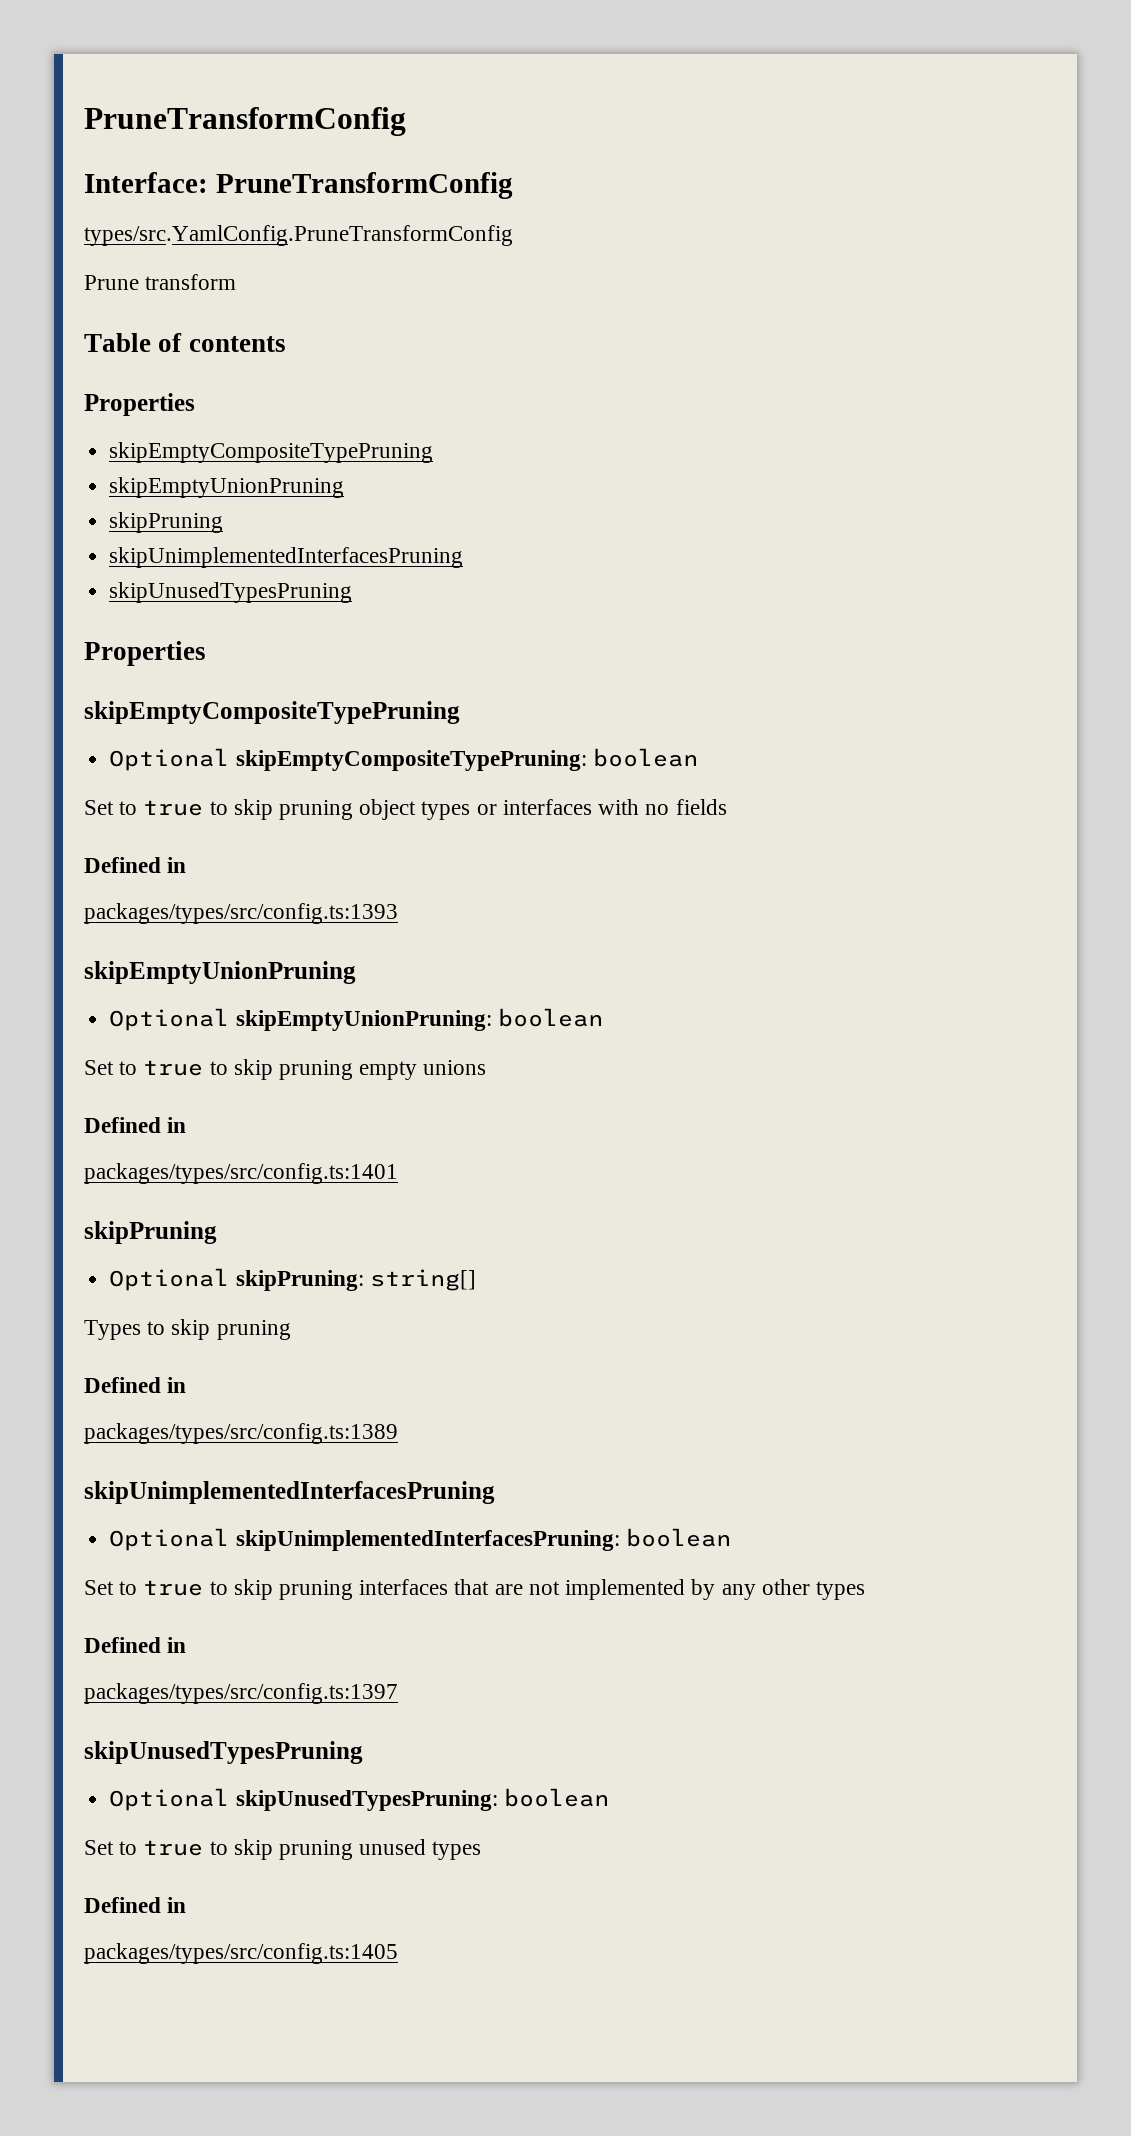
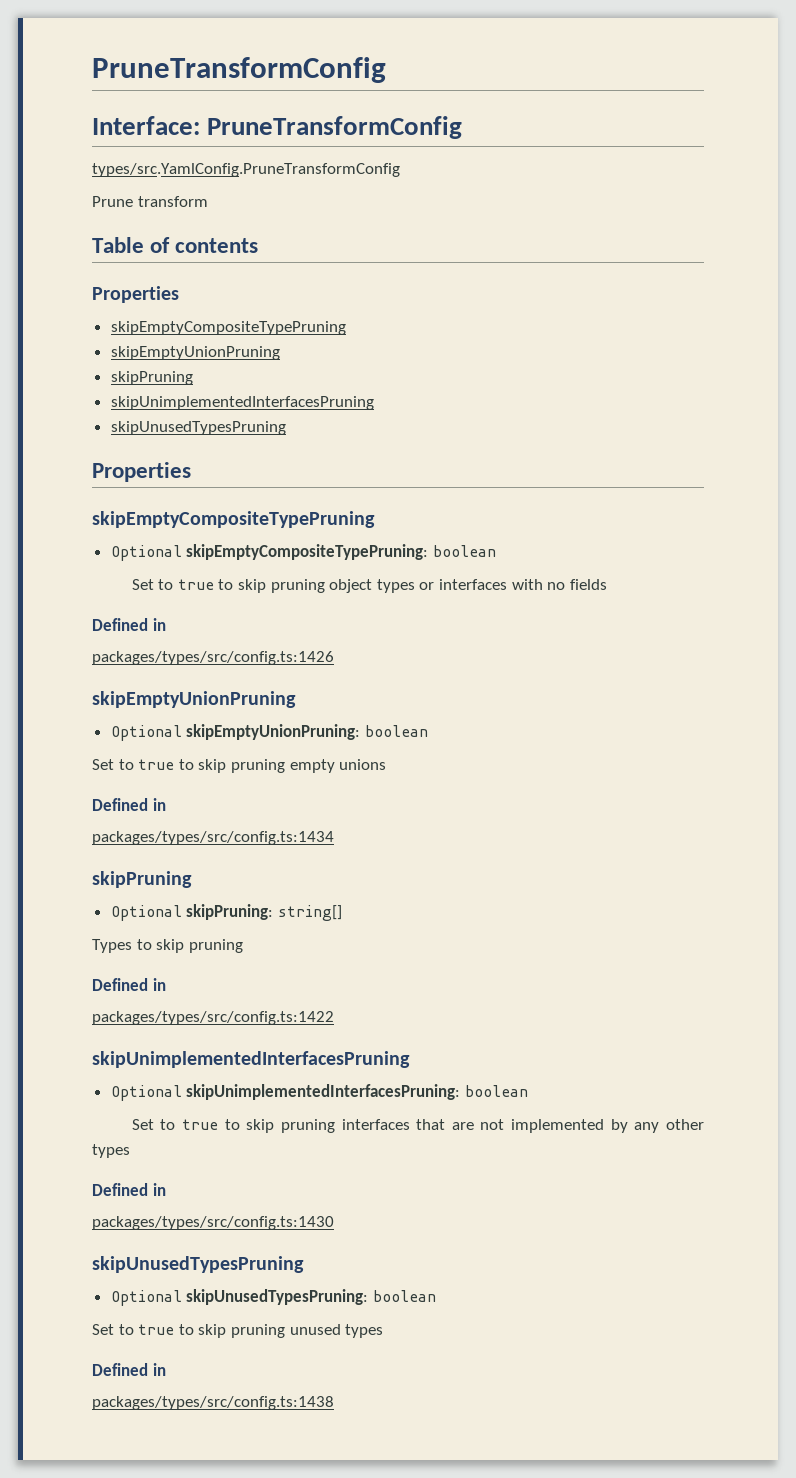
[84,903,398,924] packages/types/src/config.ts:1393 -> [92,651,334,665] packages/types/src/config.ts:1426
[84,1163,398,1184] packages/types/src/config.ts:1401 -> [92,831,334,845] packages/types/src/config.ts:1434
[84,1423,398,1444] packages/types/src/config.ts:1389 -> [92,1011,334,1025] packages/types/src/config.ts:1422
[84,1683,398,1704] packages/types/src/config.ts:1397 -> [92,1216,334,1230] packages/types/src/config.ts:1430
[84,1943,398,1964] packages/types/src/config.ts:1405 -> [92,1396,334,1410] packages/types/src/config.ts:1438

